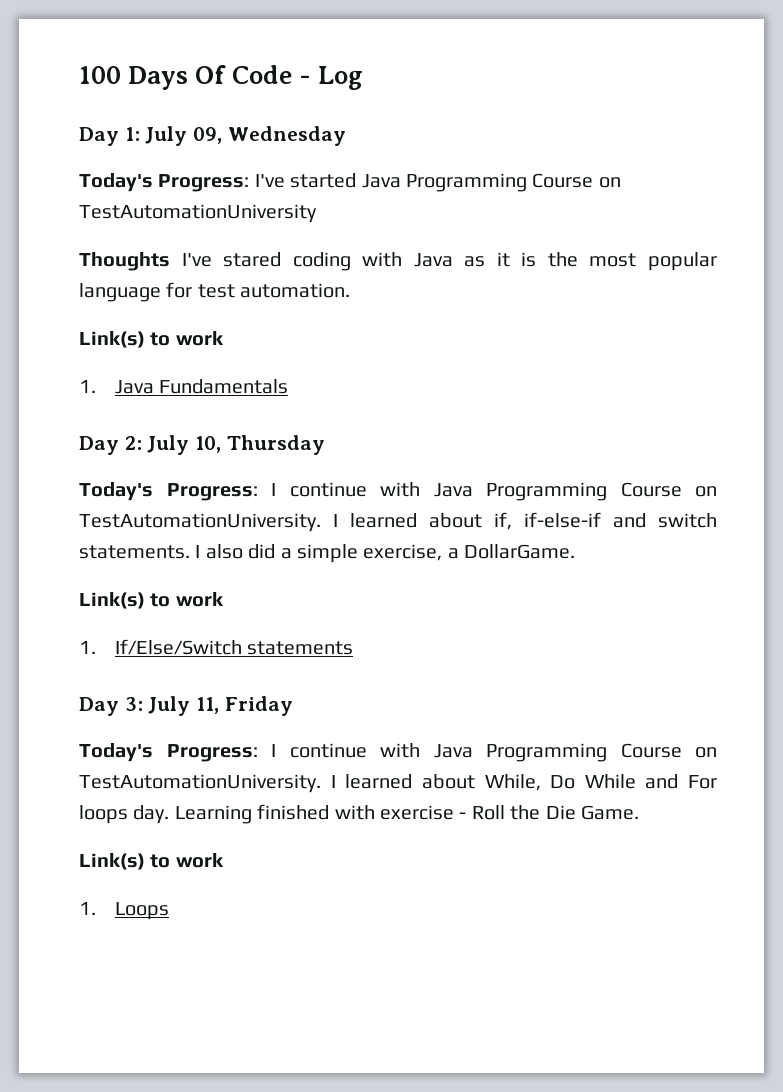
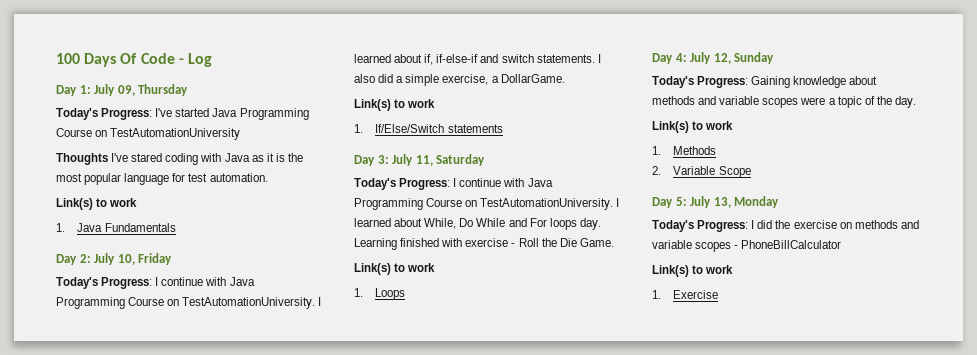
[227,126,346,146] Wednesday -> [138,84,189,96] Thursday
[226,435,325,455] Thursday -> [138,253,173,265] Friday
[224,696,293,716] Friday -> [436,154,486,166] Saturday
(169, 911) none -> [652,52,775,64] [652,76,878,88] [652,96,916,108] [652,121,734,133] [652,146,717,155] [652,166,751,178] [652,196,780,208] [652,220,919,232] [652,240,842,252] [652,265,734,277] [652,290,719,299] // Day 4: July 12, Sunday // Today's Progress: Gaining knowledge about methods and variable scopes were a topic of the day. // Link(s) to work // 1. Methods // 2. Variable Scope // Day 5: July 13, Monday // Today's Progress: I did the exercise on methods and variable scopes - PhoneBillCalculator // Link(s) to work // 1. Exercise

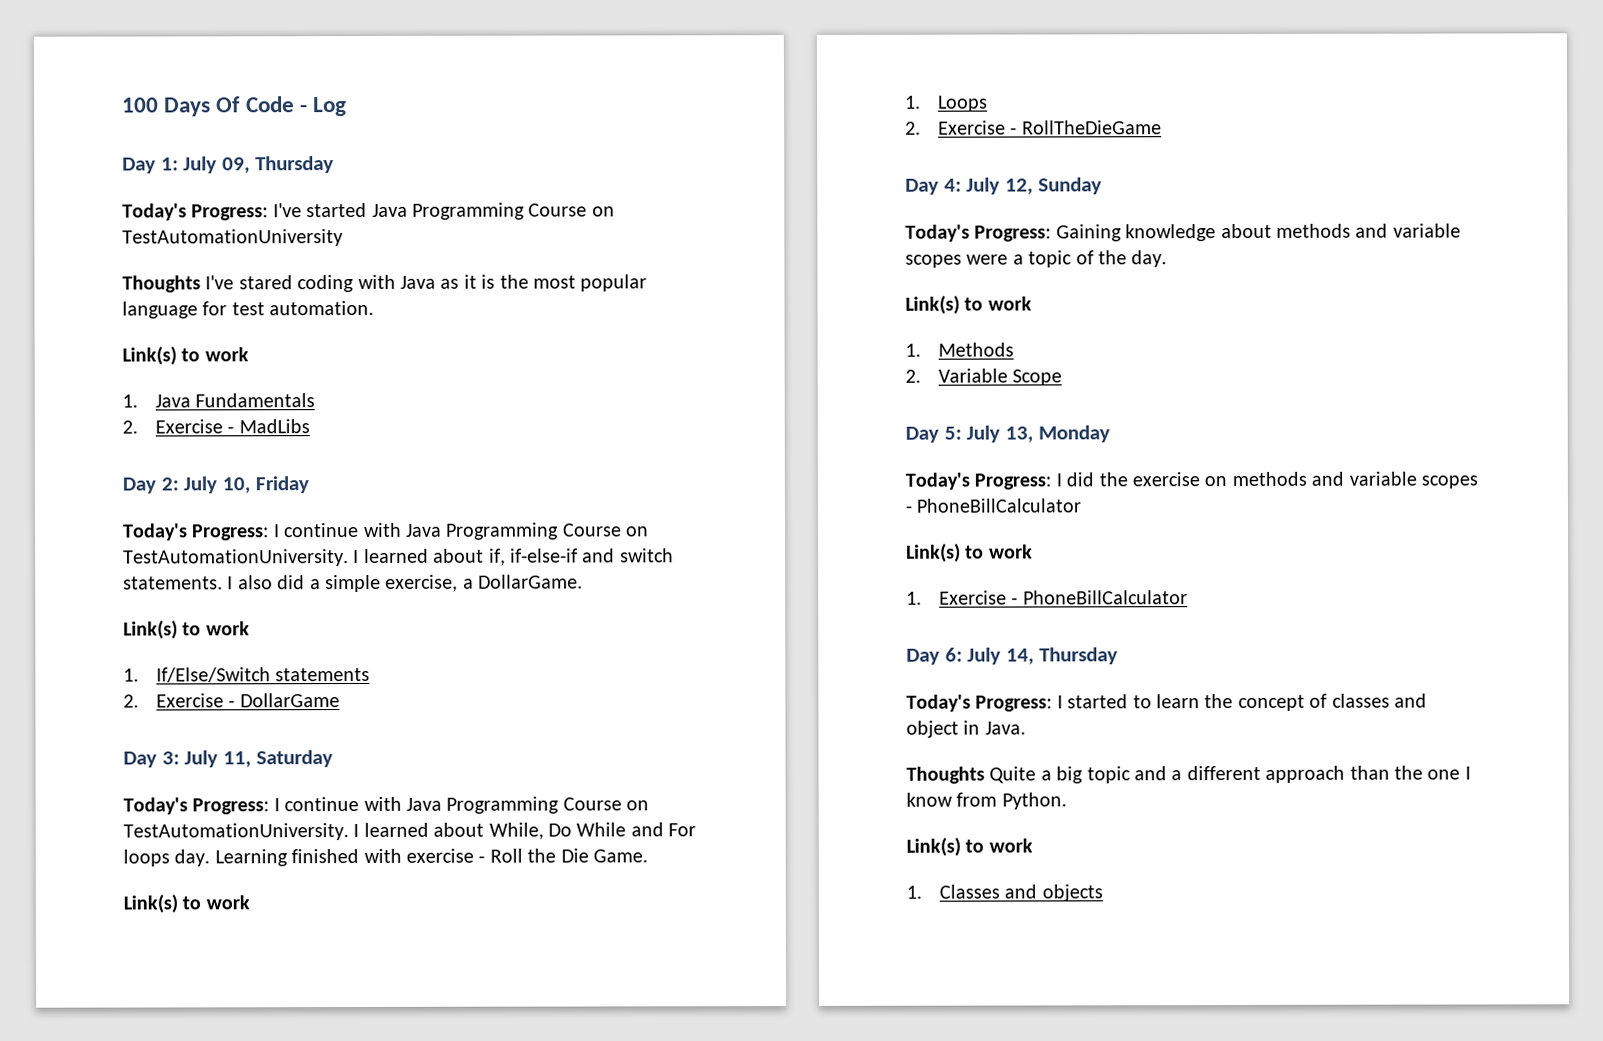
(176, 227) none -> [122,419,310,434] // 2. Exercise - MadLibs
(503, 128) none -> [123,693,340,708] // 2. Exercise - DollarGame
(406, 294) none -> [905,120,1162,135] // 2. Exercise - RollTheDieGame
(719, 294) none -> [1011,590,1188,605] [906,647,1118,665] [906,693,1427,712] [906,720,1026,738] [906,765,1471,784] [906,792,1067,810] [906,837,1033,857] [906,884,1103,902] - PhoneBillCalculator // Day 6: July 14, Thursday // Today's Progress: I started to learn the concept of classes and object in Java. // Thoughts Quite a big topic and a different approach than the one I know from Python. // Link(s) to work // 1. Classes and objects

